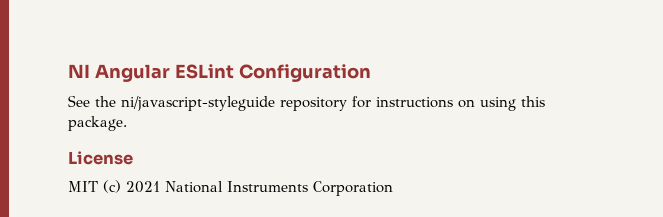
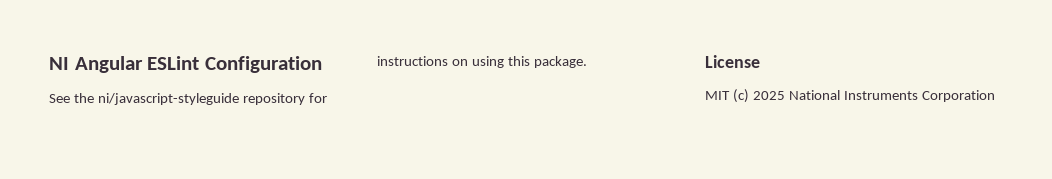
[126,181,160,193] 2021 -> [752,91,785,100] 2025

